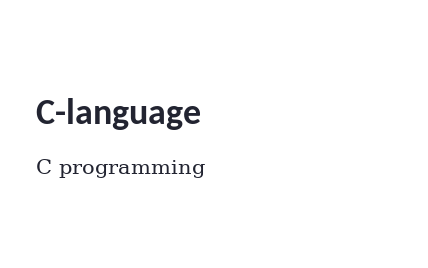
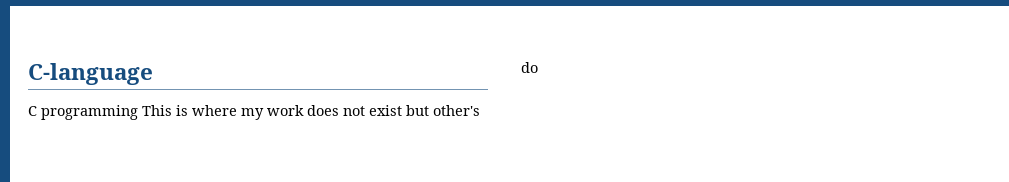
(205, 169) none -> [142,105,480,120] [521,62,538,73] This is where my work does not exist but other's do

